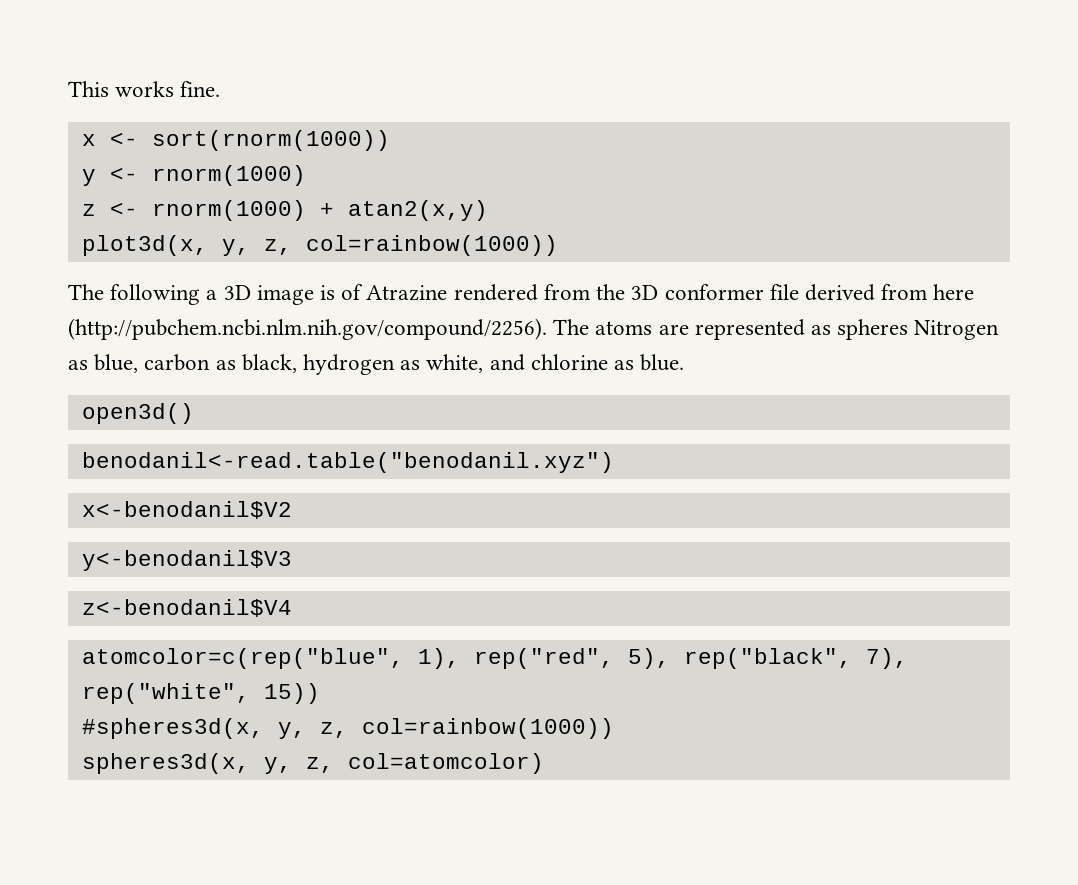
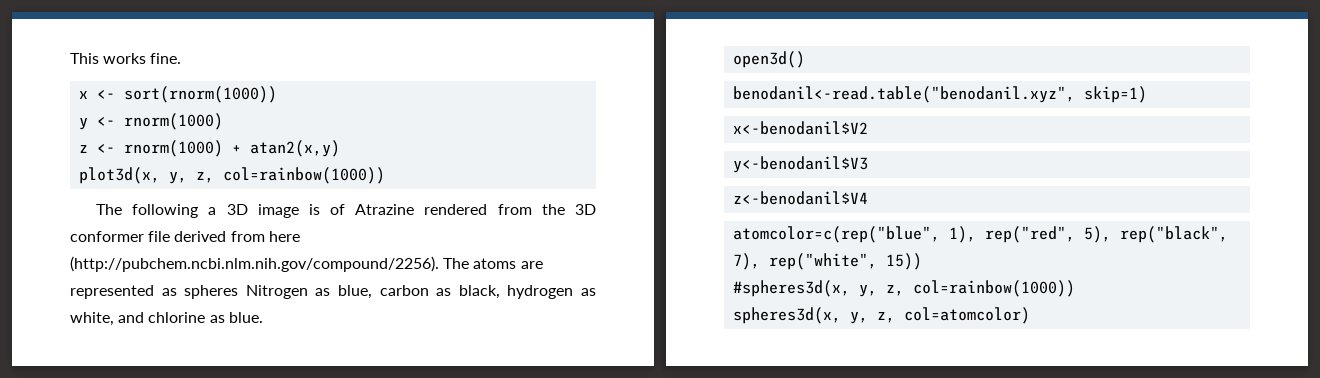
[81,452,614,473] benodanil<-read.table("benodanil.xyz") -> [733,86,1148,103] benodanil<-read.table("benodanil.xyz", skip=1)

